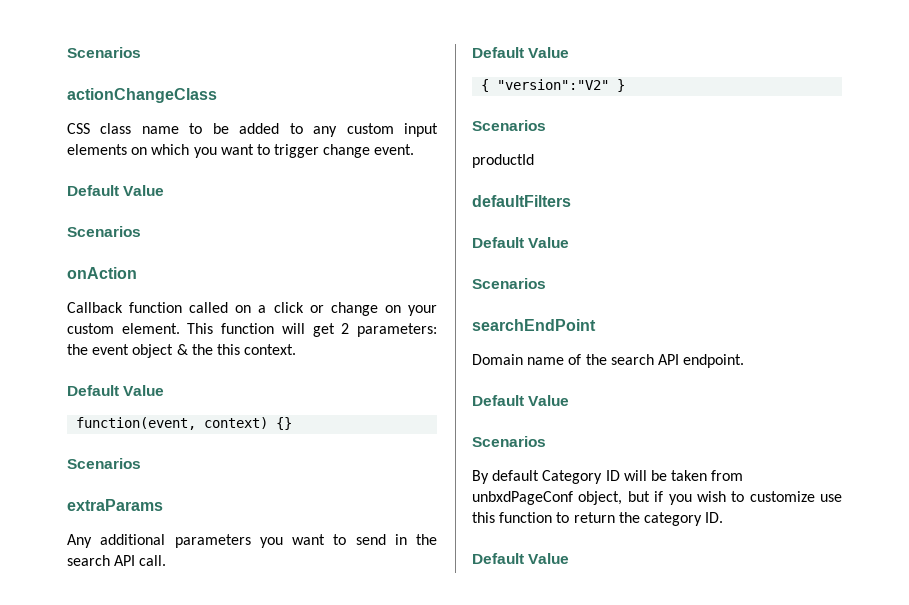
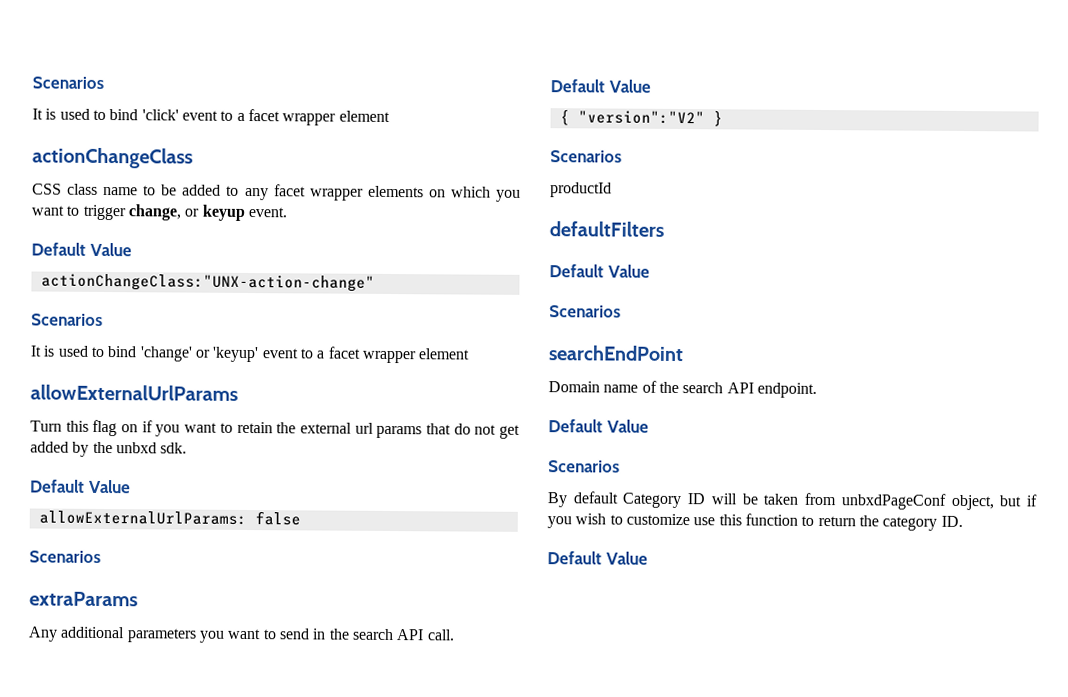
[67,47,141,58] Scenarios -> [32,76,104,89] [32,108,390,126] Scenarios // It is used to bind 'click' event to a facet wrapper element
[346,123,439,137] custom input -> [273,184,364,201] facet wrapper
[323,144,371,158] change -> [127,204,245,221] change, or keyup
[67,226,141,237] [67,267,137,279] [67,302,437,316] [67,323,438,337] [67,344,297,358] [67,385,165,396] [76,417,293,430] // Scenarios // onAction // Callback function called on a click or change on your custom element. This function will get 2 parameters: the event object & the this context. // Default Value // function(event, context) {} -> [40,273,375,292] [31,313,103,326] [30,345,470,364] [30,384,238,401] [30,419,520,439] [30,441,188,457] [29,479,131,494] [38,510,301,526] // actionChangeClass:"UNX-action-change" // Scenarios // It is used to bind 'change' or 'keyup' event to a facet wrapper element // allowExternalUrlParams // Turn this flag on if you want to retain the external url params that do not get added by the unbxd sdk. // Default Value // allowExternalUrlParams: false

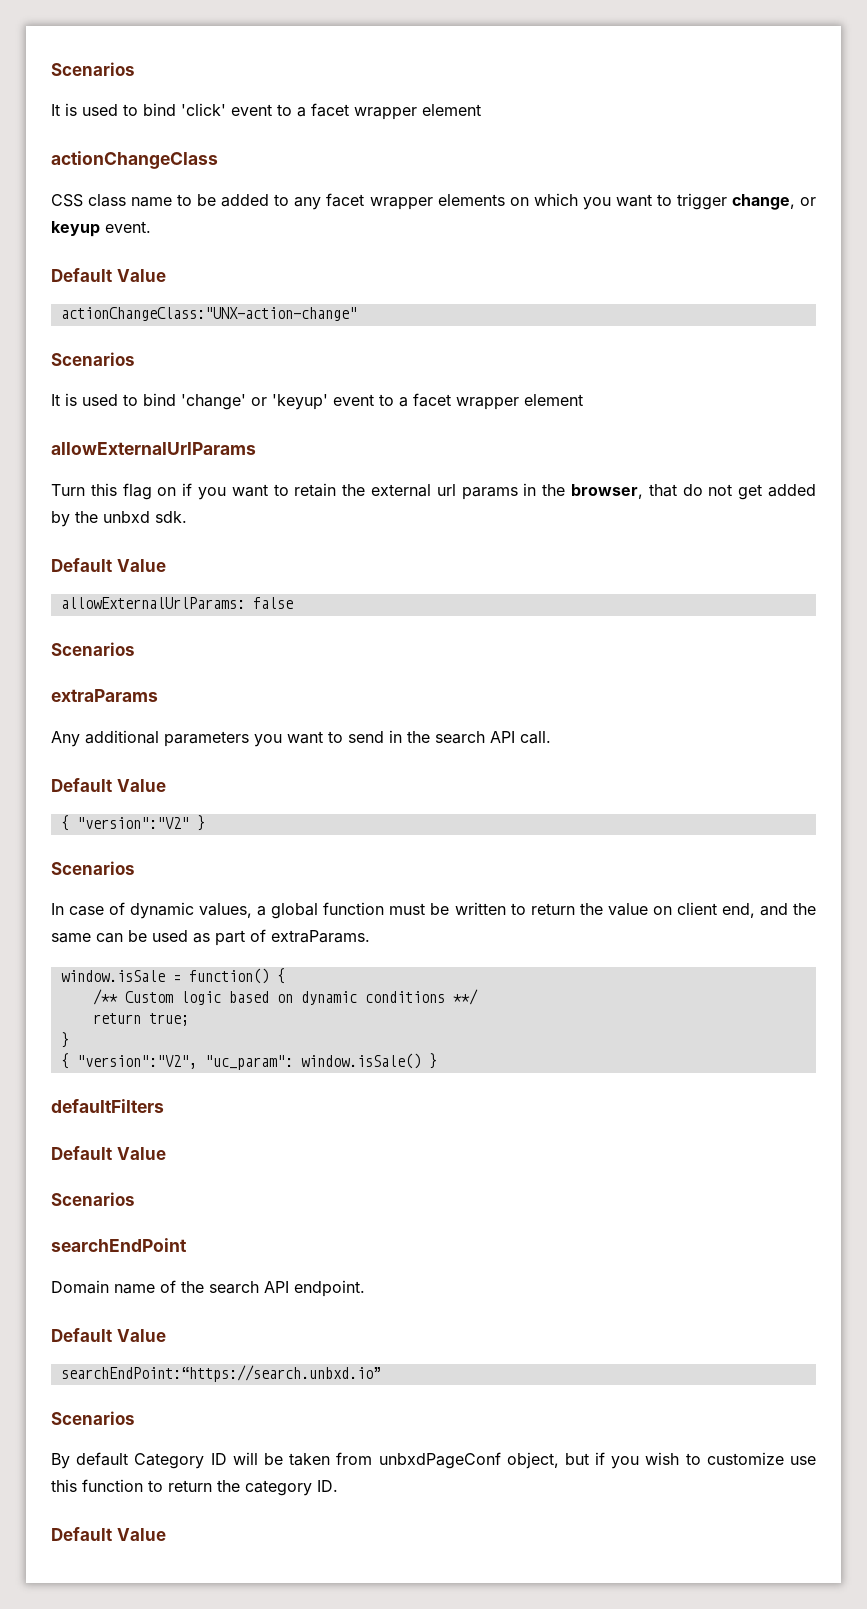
(423, 432) none -> [523,483,643,499] in the browser,
[550,182,612,198] productId -> [51,902,817,919] [51,929,370,946] [60,968,285,984] [92,989,478,1005] [92,1013,189,1026] [60,1032,69,1048] [60,1053,437,1070] In case of dynamic values, a global function must be written to return the value on client end, and the same can be used as part of extraParams. // window.isSale = function() { // /** Custom logic based on dynamic conditions **/ // return true; // } // { "version":"V2", "uc_param": window.isSale() }
(649, 426) none -> [60,1365,381,1382] // searchEndPoint:“https://search.unbxd.io”

